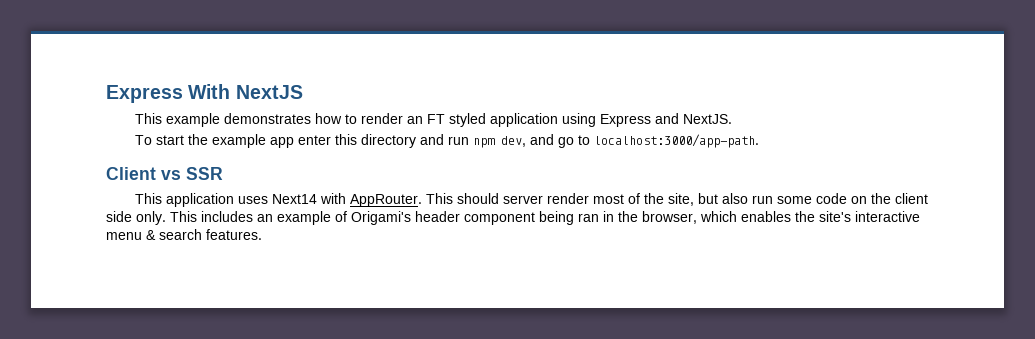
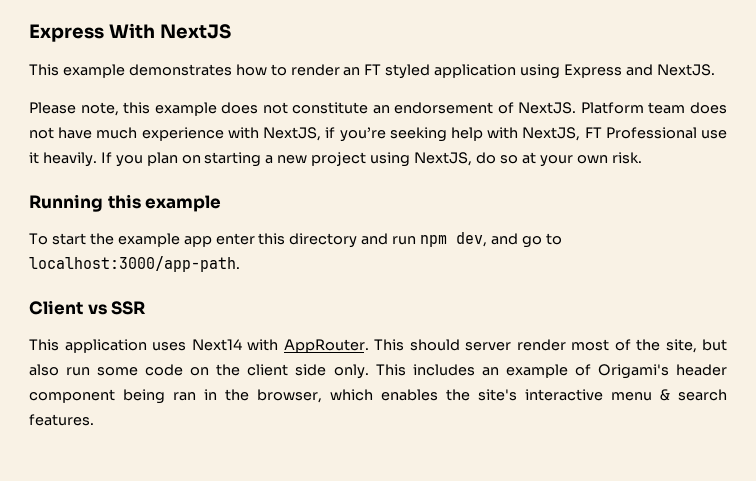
(732, 119) none -> [29,102,728,116] [29,127,727,142] [29,152,642,167] [29,194,222,212] // Please note, this example does not constitute an endorsement of NextJS. Platform team does not have much experience with NextJS, if you’re seeking help with NextJS, FT Professional use it heavily. If you plan on starting a new project using NextJS, do so at your own risk. // Running this example

